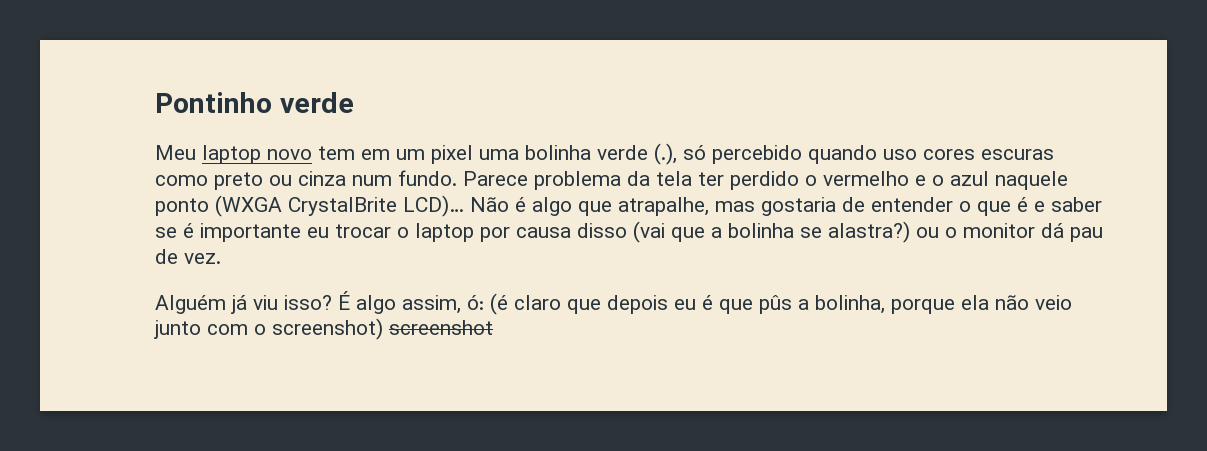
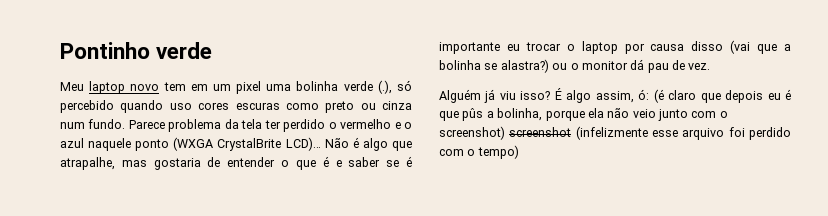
(493, 327) none -> [575,126,791,140] [439,145,519,159] (infelizmente esse arquivo foi perdido com o tempo)

